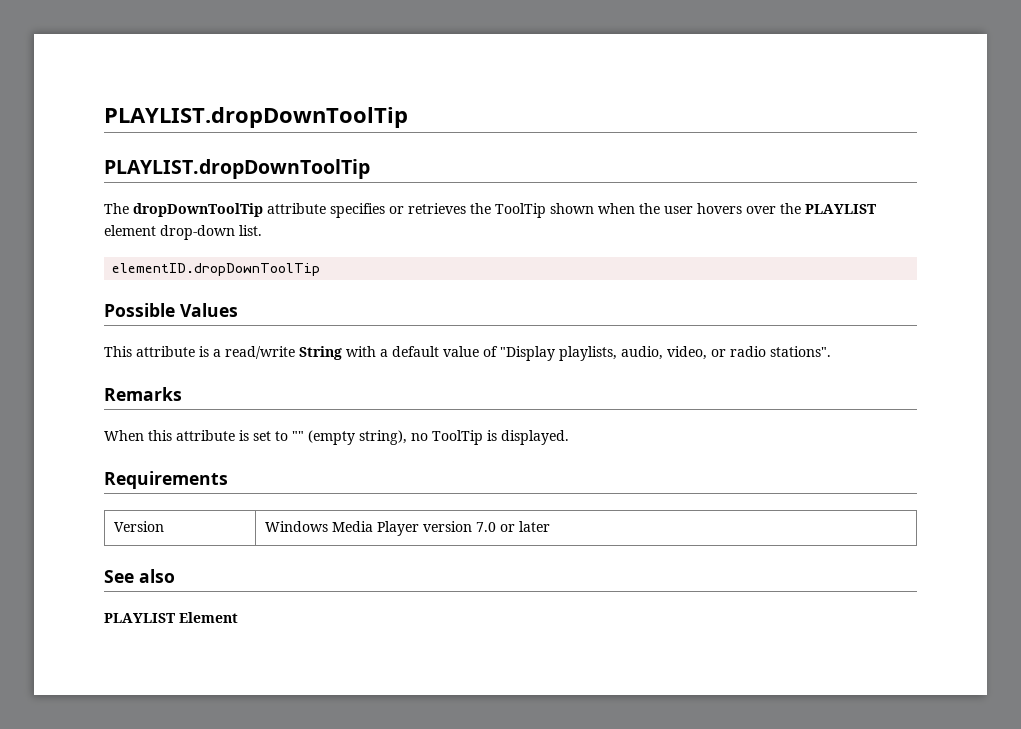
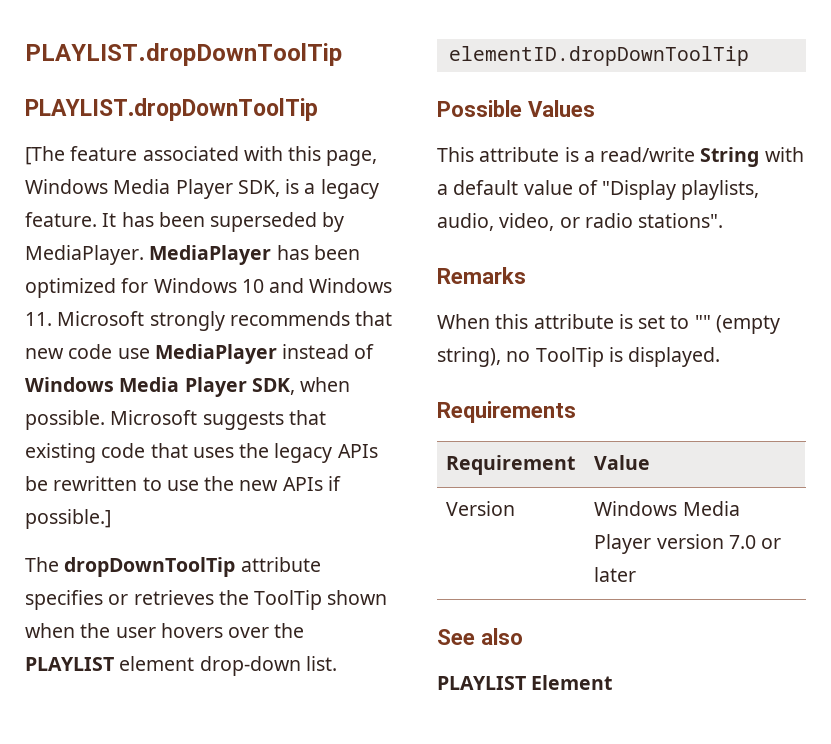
(370, 169) none -> [25,146,378,166] [25,179,379,199] [25,212,345,232] [25,245,360,265] [25,278,393,298] [25,311,393,331] [25,344,375,364] [25,377,351,397] [25,410,326,430] [25,443,378,463] [25,476,341,491] [25,509,111,529] // [The feature associated with this page, Windows Media Player SDK, is a legacy feature. It has been superseded by MediaPlayer. MediaPlayer has been optimized for Windows 10 and Windows 11. Microsoft strongly recommends that new code use MediaPlayer instead of Windows Media Player SDK, when possible. Microsoft suggests that existing code that uses the legacy APIs be rewritten to use the new APIs if possible.]
(228, 480) none -> [446,455,576,475] [594,455,651,470] // Requirement | Value

